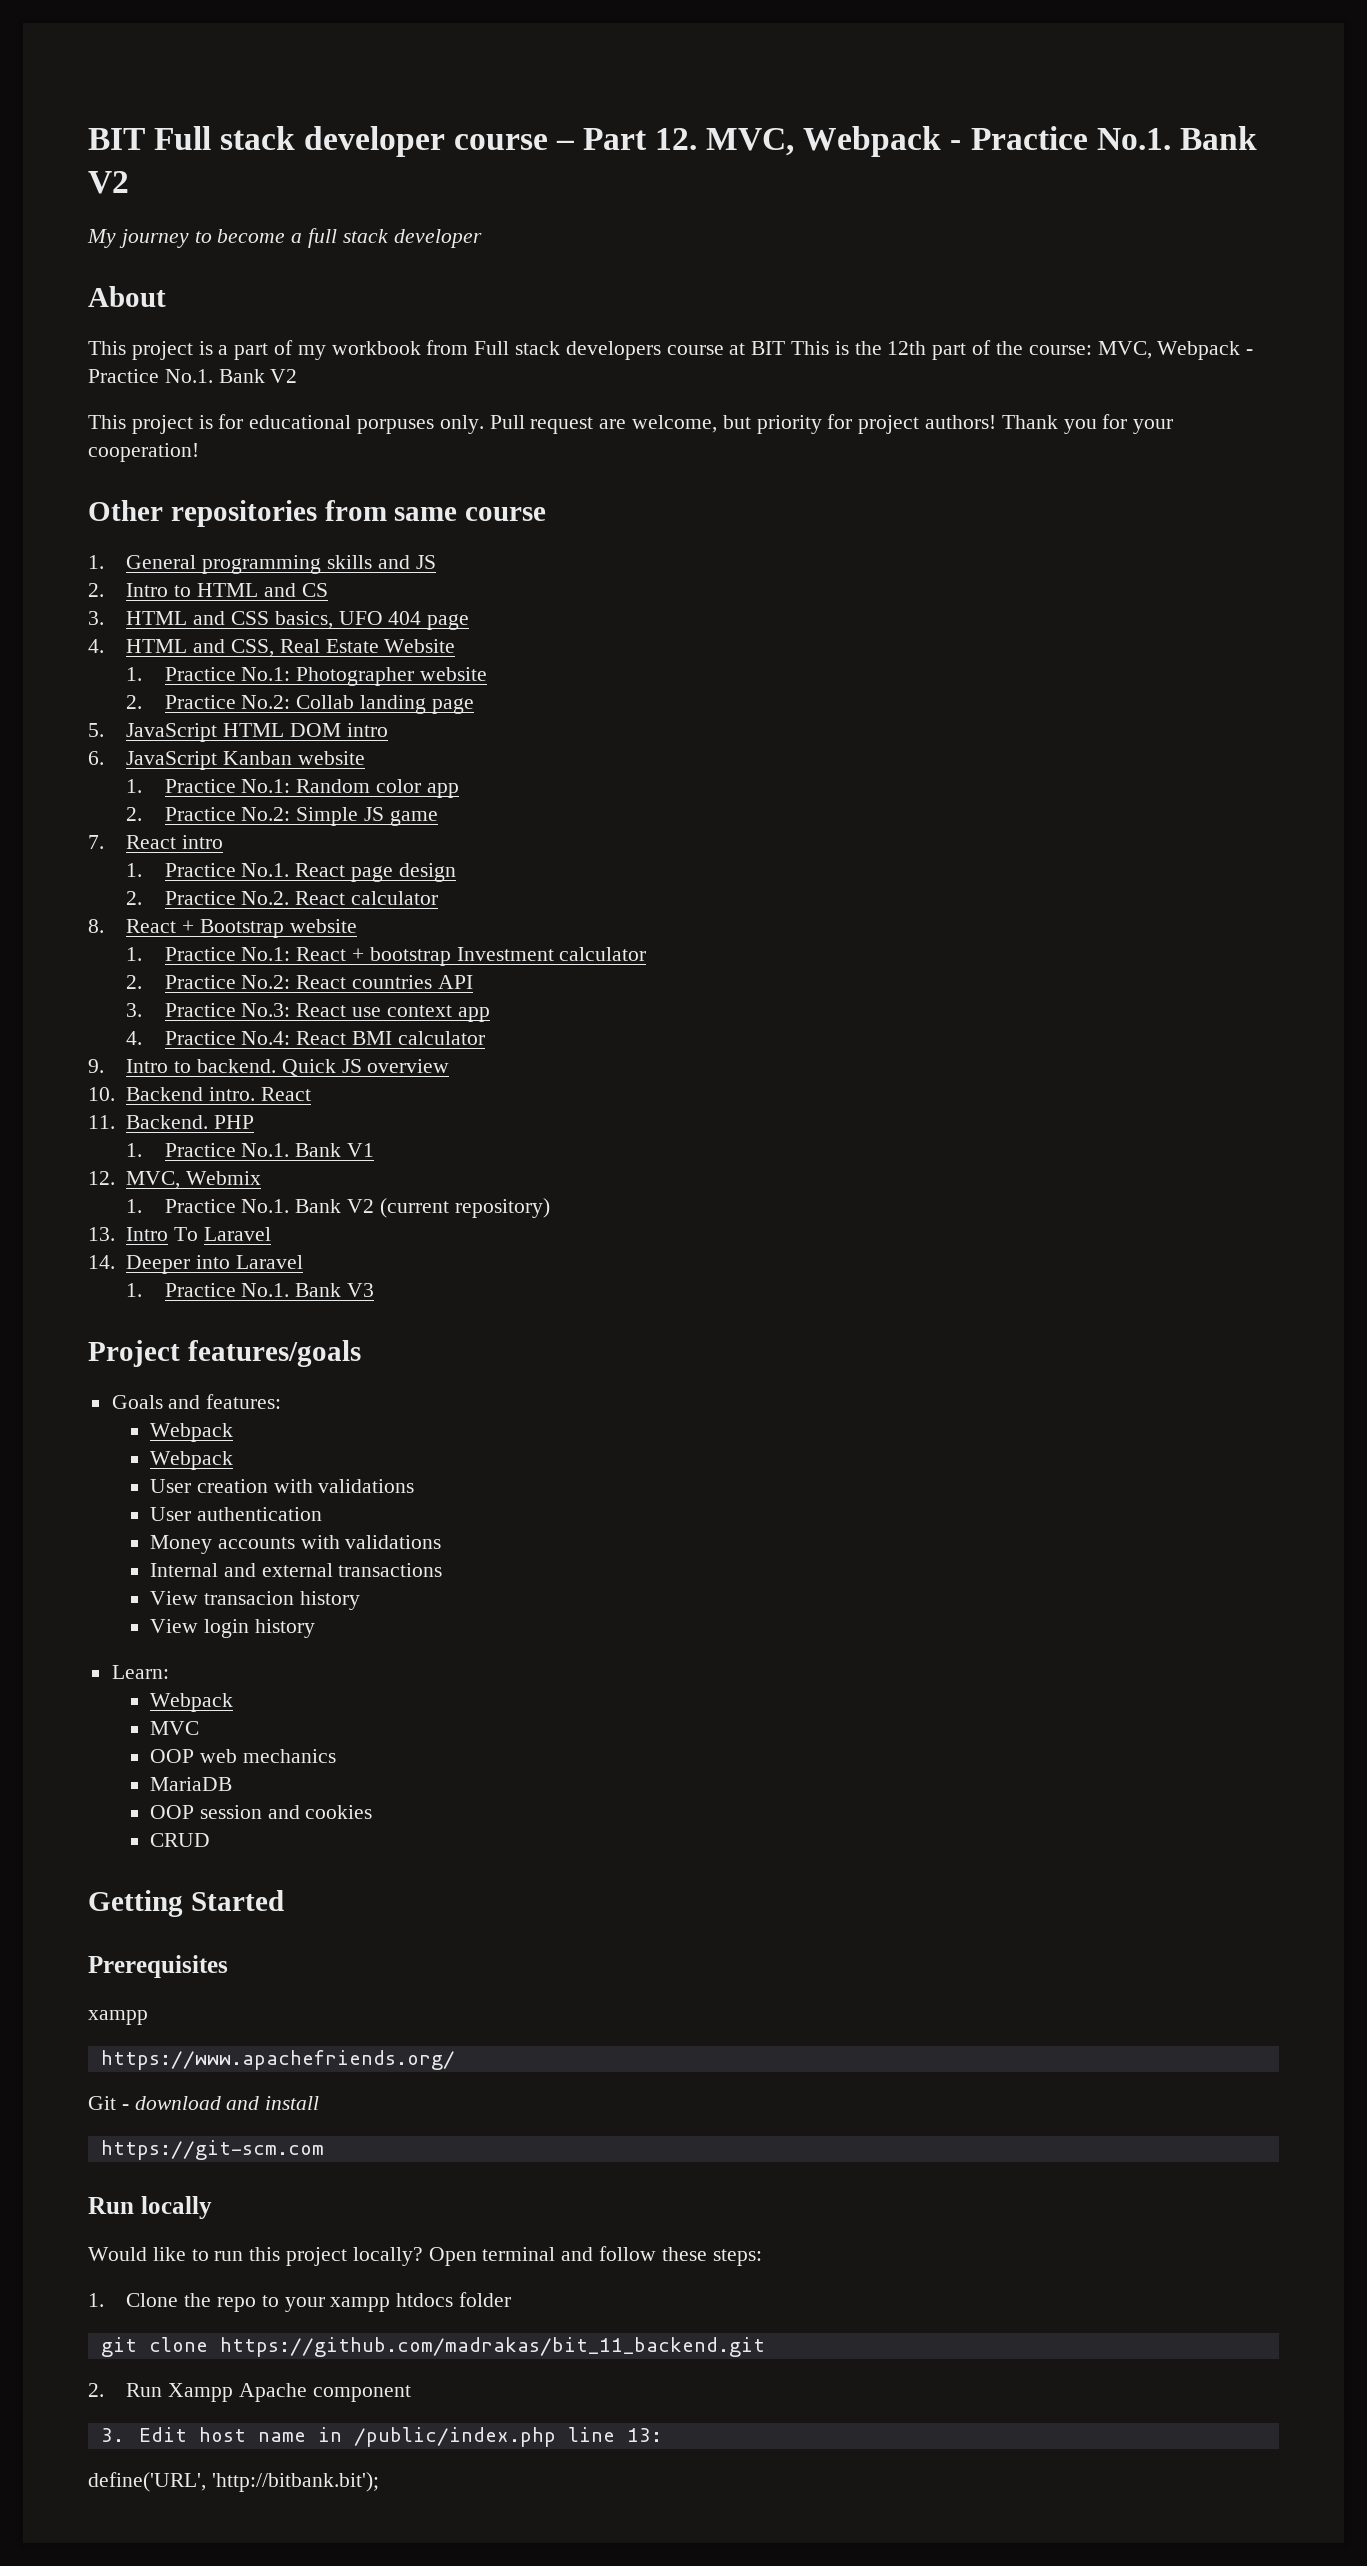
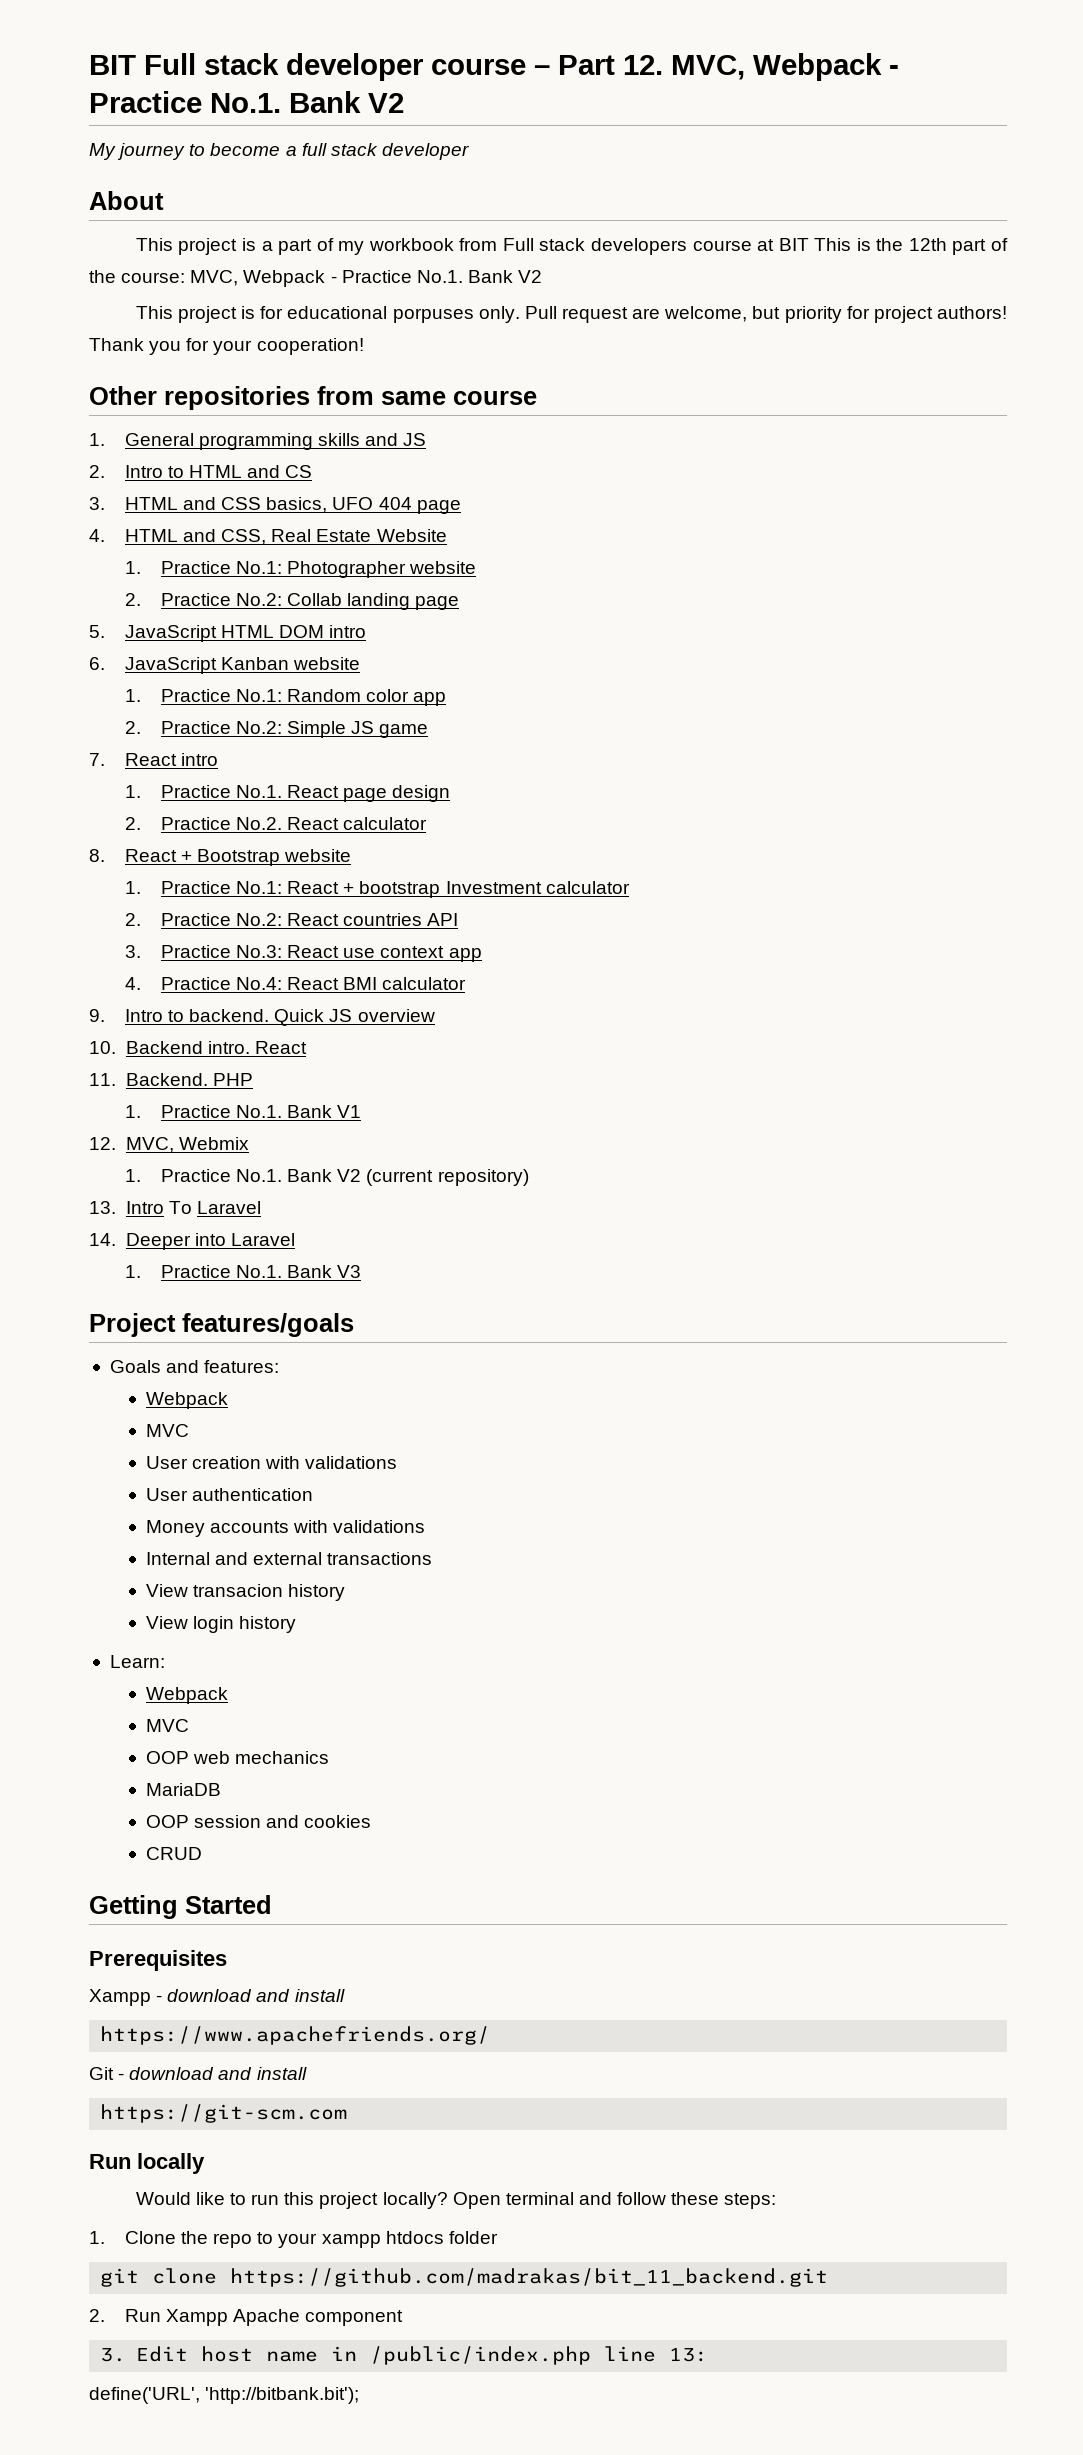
[149,1451,233,1470] Webpack -> [145,1424,189,1437] MVC
[88,2010,148,2025] xampp -> [89,1989,345,2006] Xampp - download and install

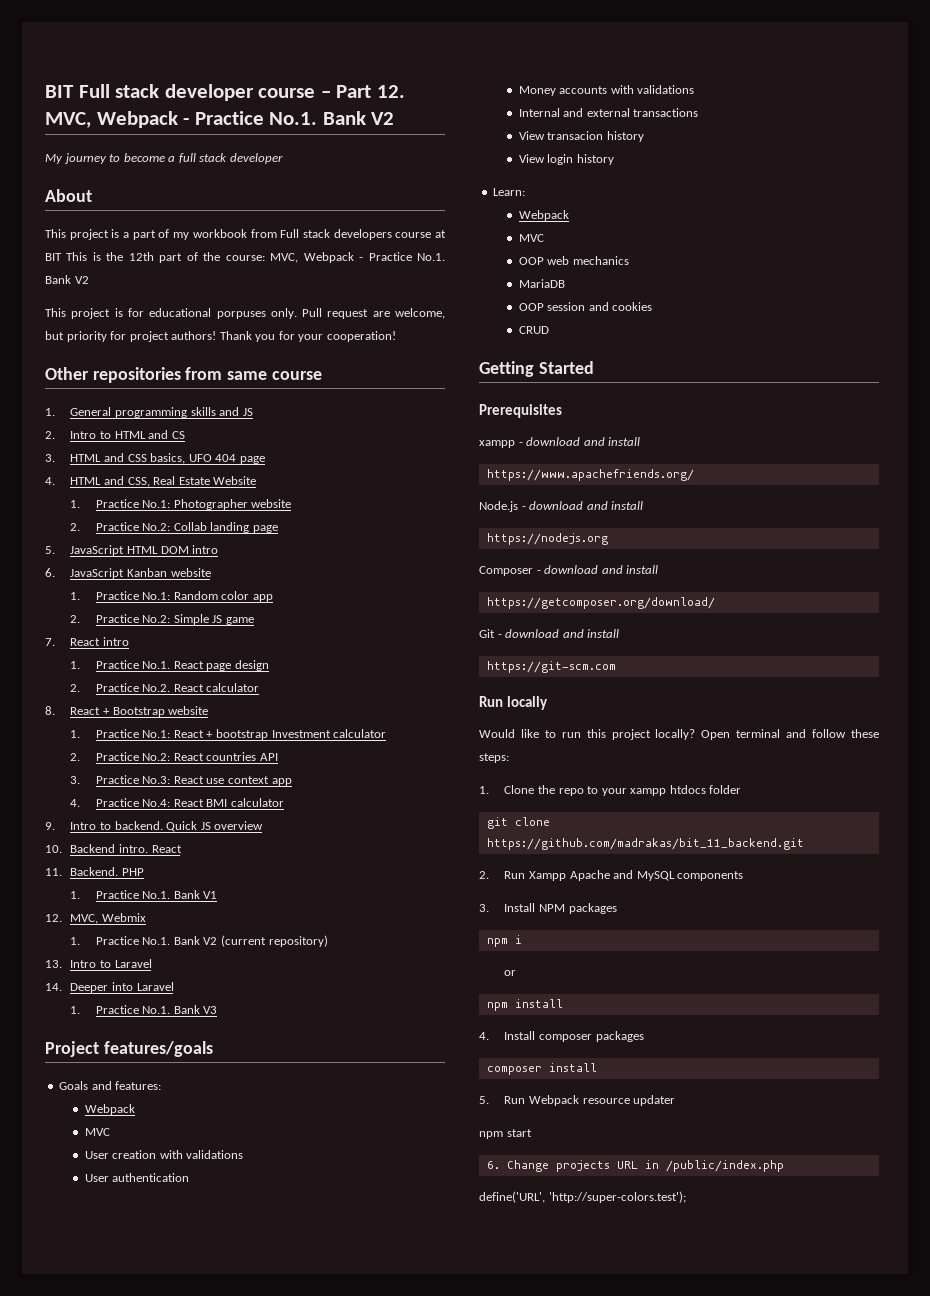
[168,1201,192,1214] To -> [99,960,111,968] to
[89,1989,151,2006] Xampp -> [479,440,515,448] xampp
(491, 2035) none -> [479,501,644,512] [486,533,608,545] [479,565,659,576] [486,597,715,609] // Node.js - download and install // https://nodejs.org // Composer - download and install // https://getcomposer.org/download/
[305,2310,404,2326] [100,2346,319,2362] component // 3. Edit host name -> [613,870,744,881] [479,903,617,914] [486,935,522,947] [504,970,517,976] [486,999,563,1011] [479,1031,644,1042] [486,1063,597,1075] [479,1095,676,1106] [479,1129,532,1139] [486,1160,638,1172] and MySQL components // 3. Install NPM packages // npm i // or // npm install // 4. Install composer packages // composer install // 5. Run Webpack resource updater // npm start // 6. Change projects URL
[604,2346,709,2362] line 13: -> (784, 1166) none
[205,2387,360,2404] 'http://bitbank.bit'); -> [548,1191,686,1203] 'http://super-colors.test');

